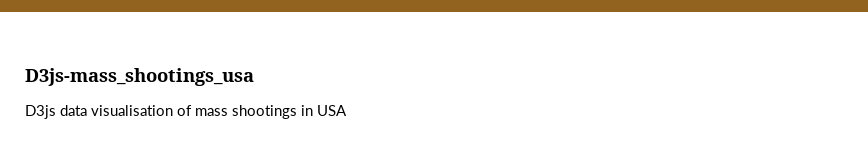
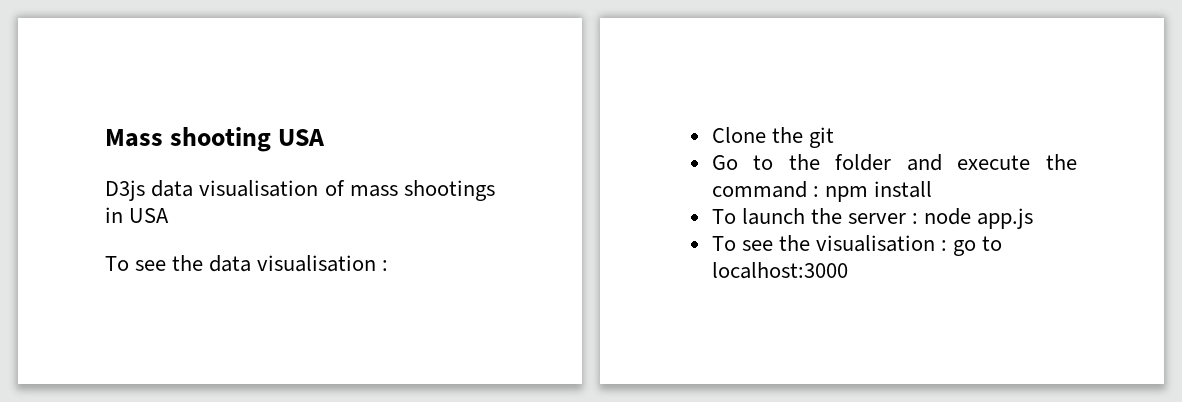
[25,68,254,86] D3js-mass_shootings_usa -> [105,127,326,152] Mass shooting USA
(347, 110) none -> [105,255,389,272] [711,127,834,148] [711,154,1077,171] [711,181,932,202] [711,208,1034,229] [711,235,1003,256] [711,262,848,279] // To see the data visualisation : // Clone the git // Go to the folder and execute the command : npm install // To launch the server : node app.js // To see the visualisation : go to localhost:3000

